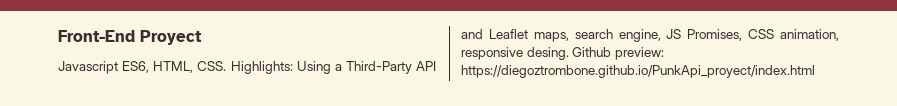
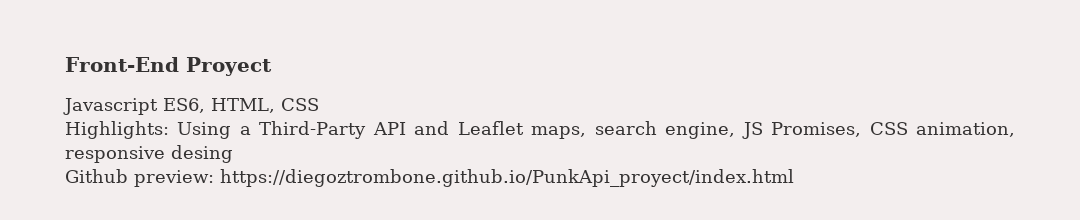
[197,61,227,71] CSS. -> [281,98,319,111] CSS //
[526,47,569,60] desing. -> [171,145,233,163] desing //

